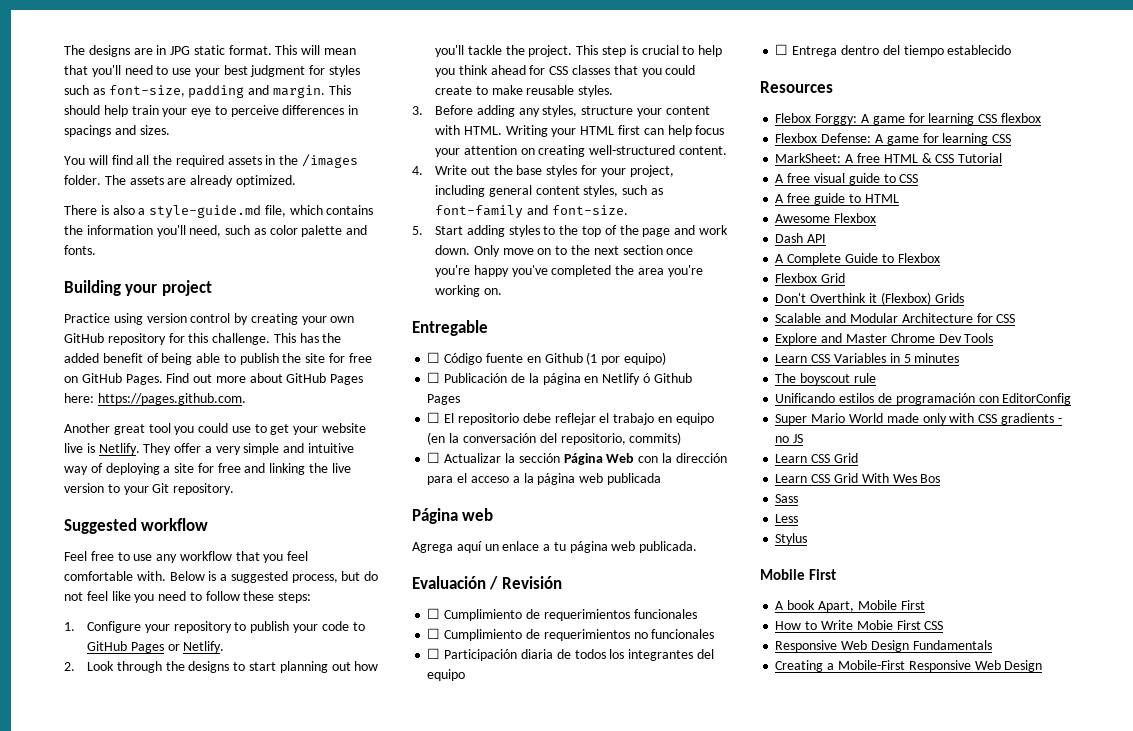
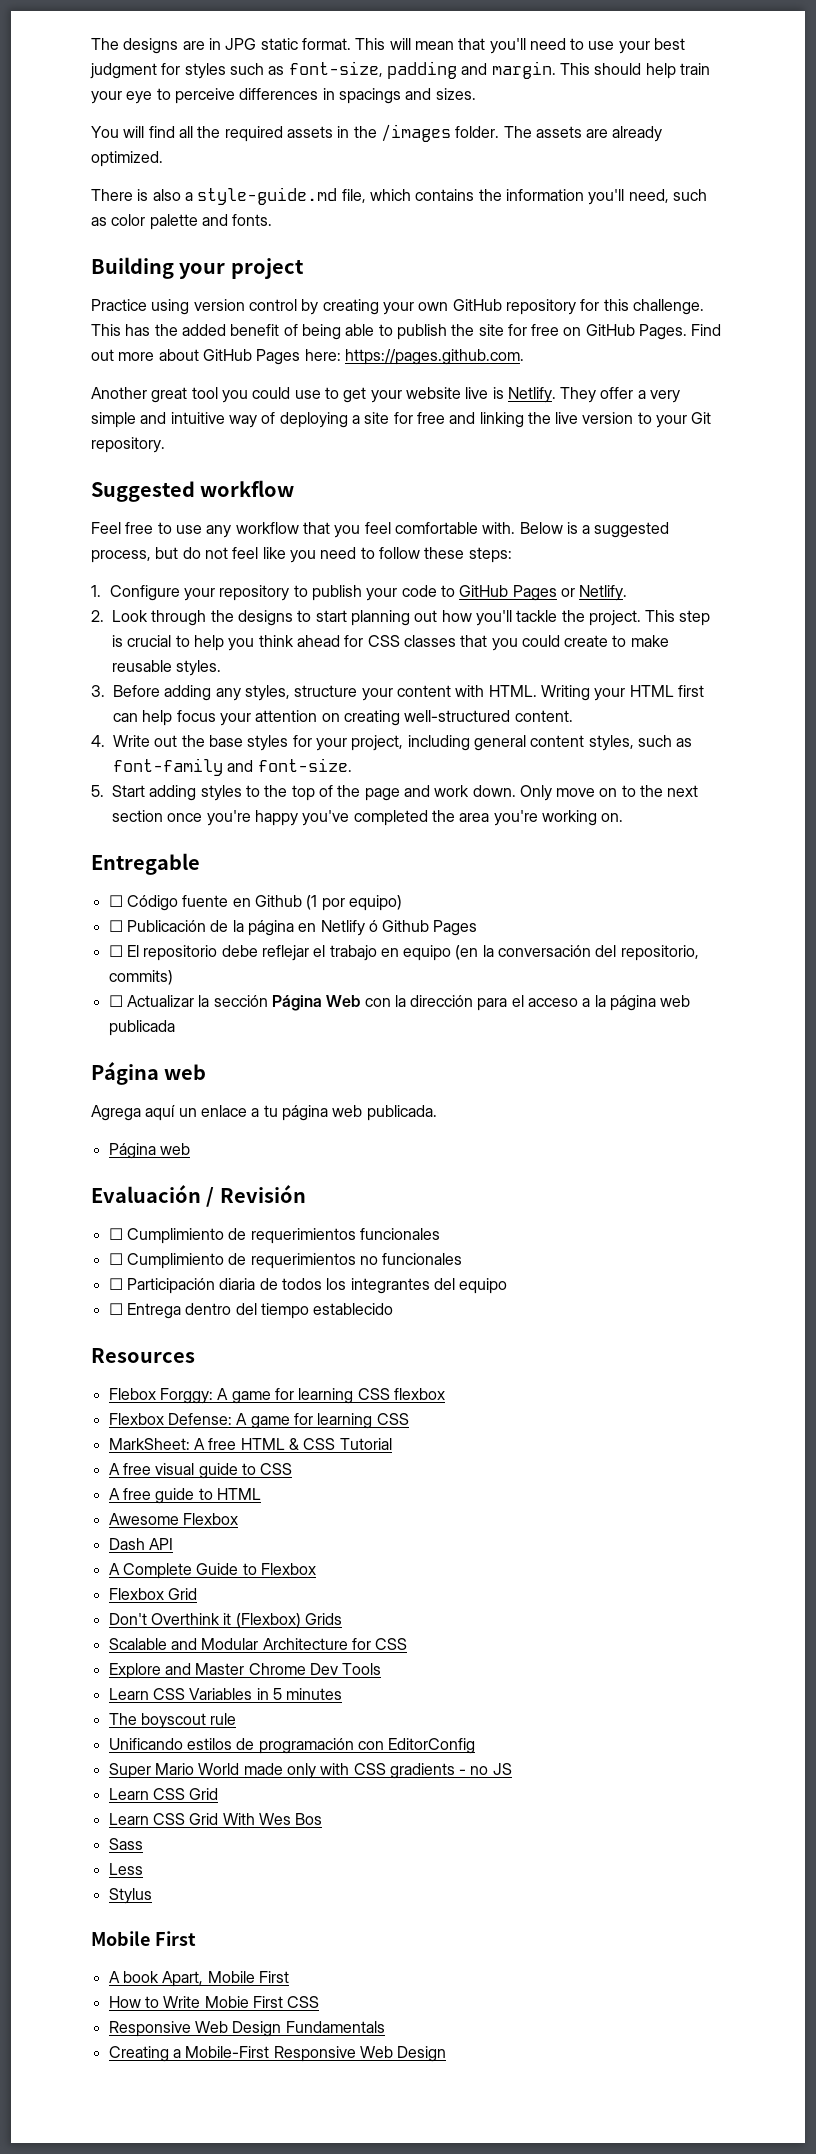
(698, 547) none -> [108,1143,190,1159] // Página web

